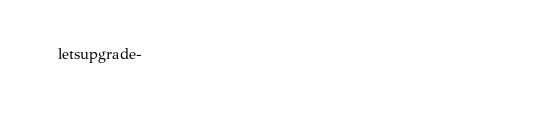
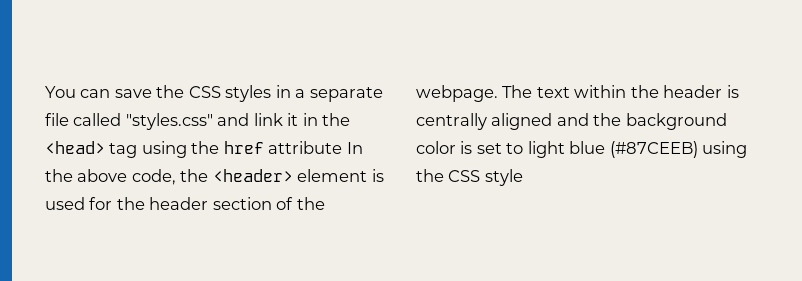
[58,48,142,63] letsupgrade- -> [45,85,383,102] [45,113,351,130] [45,141,363,158] [45,169,384,185] [45,197,325,210] [416,85,739,102] [416,113,727,130] [416,141,748,158] [416,169,523,186] You can save the CSS styles in a separate file called "styles.css" and link it in the <head> tag using the href attribute In the above code, the <header> element is used for the header section of the webpage. The text within the header is centrally aligned and the background color is set to light blue (#87CEEB) using the CSS style

